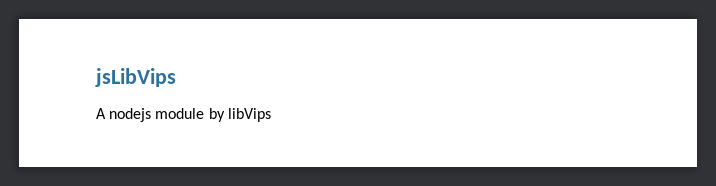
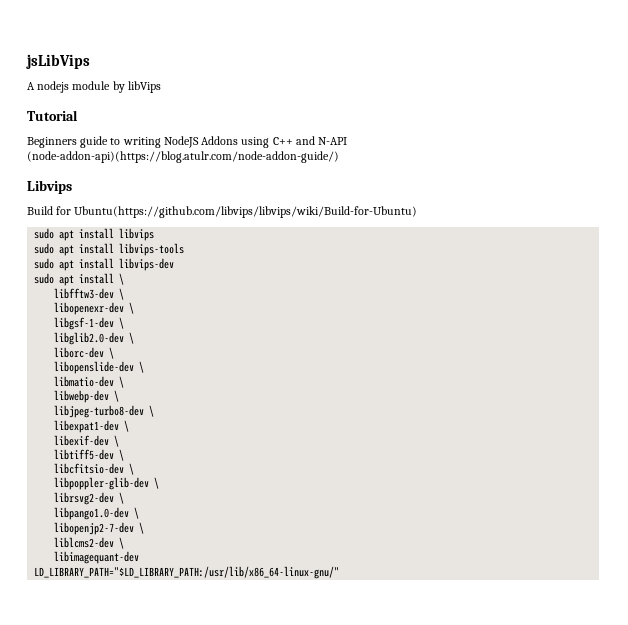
(271, 115) none -> [27,110,78,121] [27,136,348,148] [27,151,339,163] [27,180,72,194] [27,206,418,218] [34,228,155,241] [34,243,185,256] [34,258,175,271] [34,273,125,286] [54,288,125,300] [54,302,135,315] [54,317,125,330] [54,332,135,345] [54,347,115,359] [54,361,145,374] [54,376,125,388] [54,390,120,403] [54,405,155,418] [54,420,130,433] [54,435,120,447] [54,449,125,461] [54,463,135,475] [54,477,160,490] [54,492,125,505] [54,507,140,520] [54,522,145,535] [54,537,125,549] [54,551,140,564] [34,566,340,579] // Tutorial // Beginners guide to writing NodeJS Addons using C++ and N-API (node-addon-api)(https://blog.atulr.com/node-addon-guide/) // Libvips // Build for Ubuntu(https://github.com/libvips/libvips/wiki/Build-for-Ubuntu) // sudo apt install libvips // sudo apt install libvips-tools // sudo apt install libvips-dev // sudo apt install \ // libfftw3-dev \ // libopenexr-dev \ // libgsf-1-dev \ // libglib2.0-dev \ // liborc-dev \ // libopenslide-dev \ // libmatio-dev \ // libwebp-dev \ // libjpeg-turbo8-dev \ // libexpat1-dev \ // libexif-dev \ // libtiff5-dev \ // libcfitsio-dev \ // libpoppler-glib-dev \ // librsvg2-dev \ // libpango1.0-dev \ // libopenjp2-7-dev \ // liblcms2-dev \ // libimagequant-dev // LD_LIBRARY_PATH="$LD_LIBRARY_PATH:/usr/lib/x86_64-linux-gnu/"

